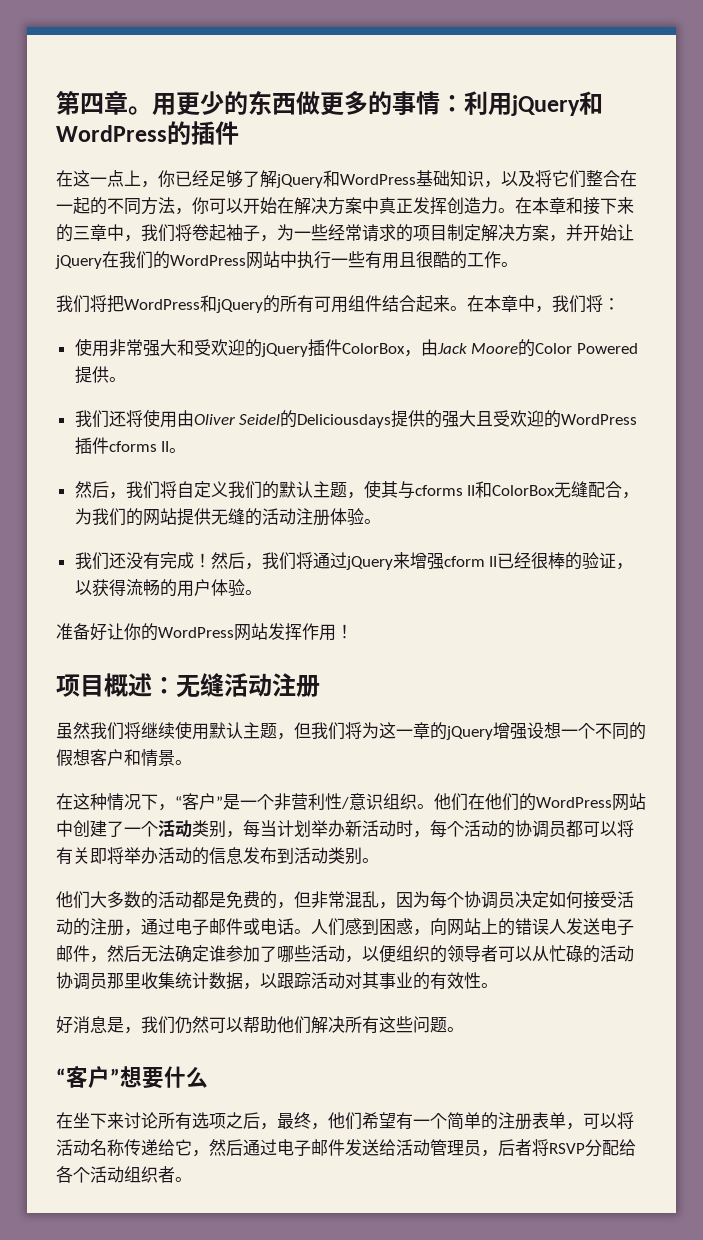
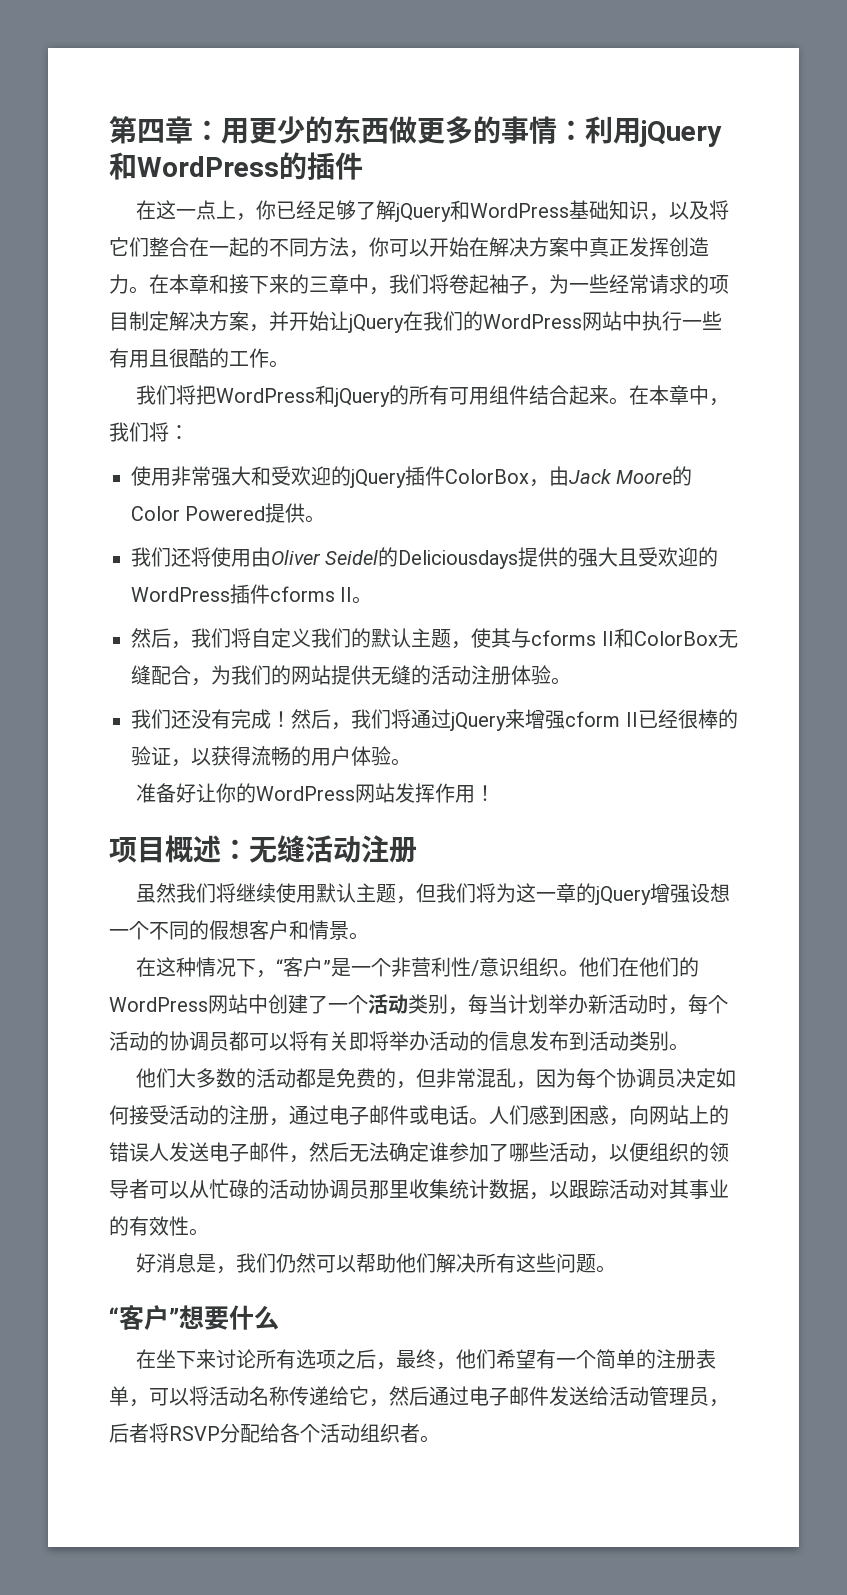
[128,106,152,115] 。 -> [193,120,221,141] ：

